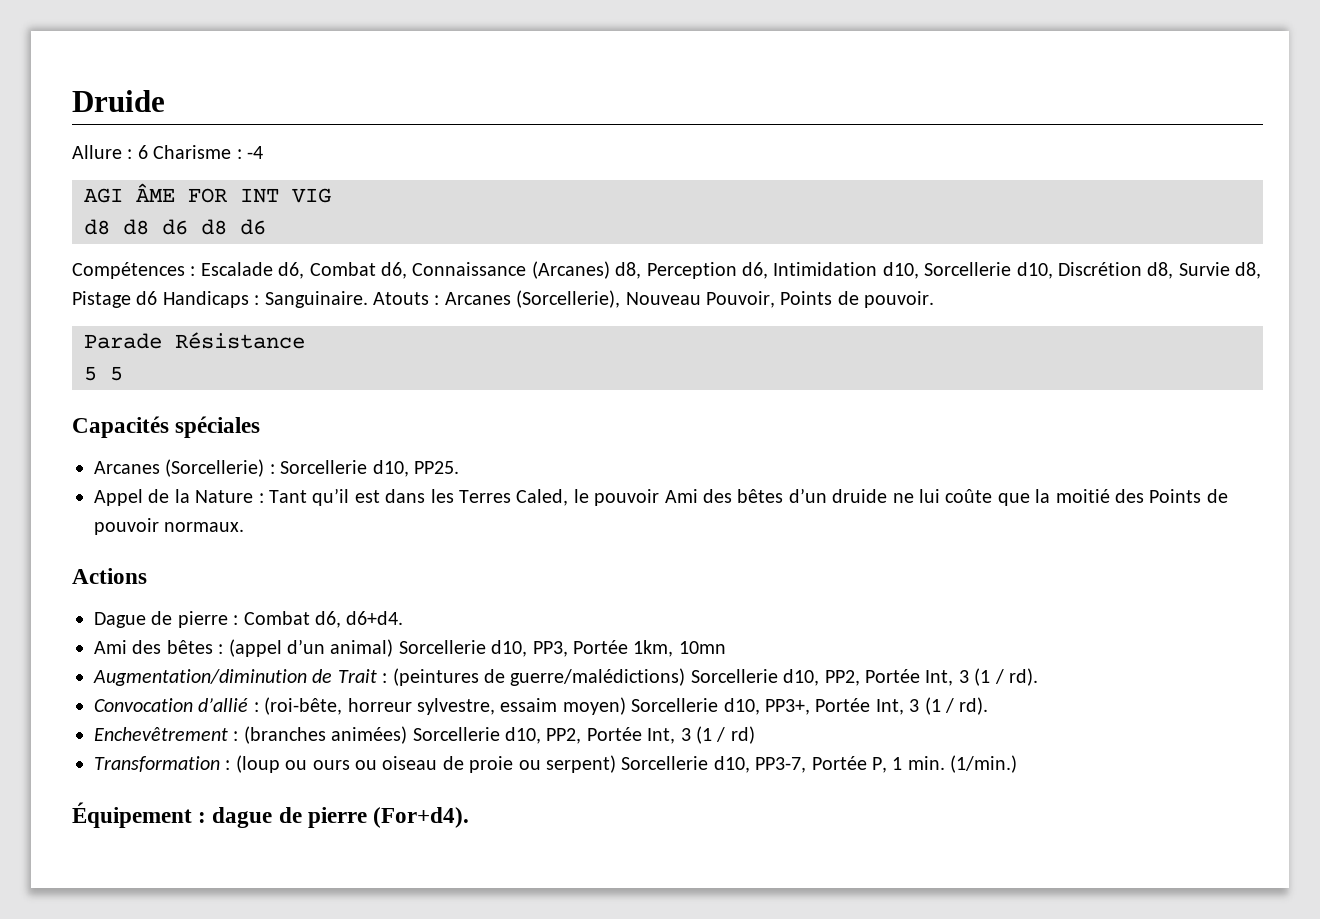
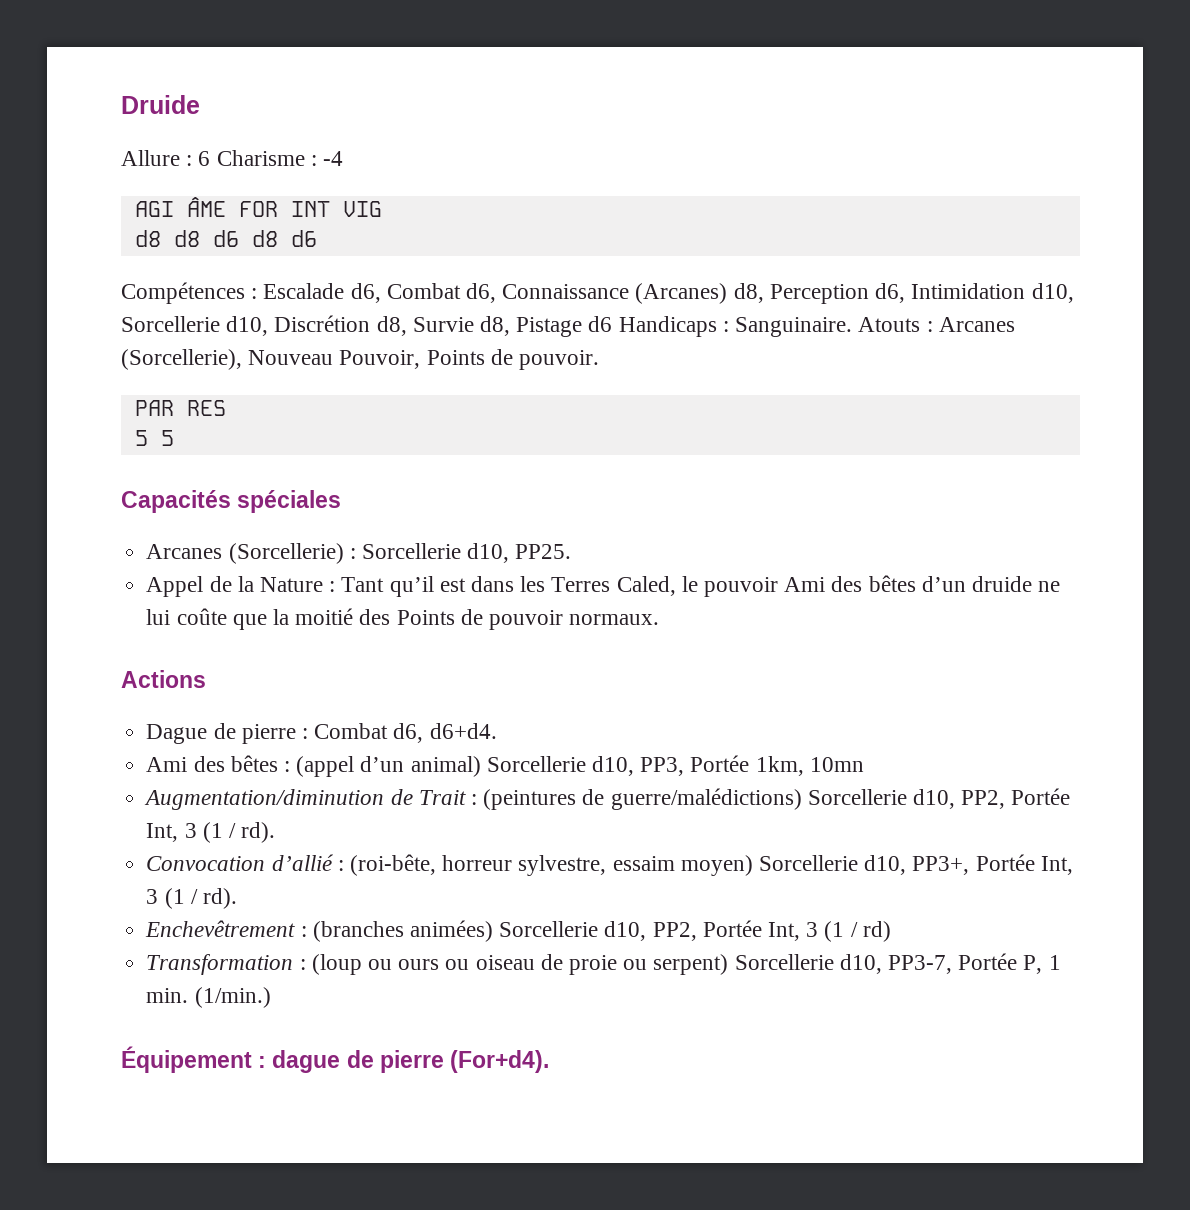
[84,332,305,349] Parade Résistance -> [134,400,226,416] PAR RES

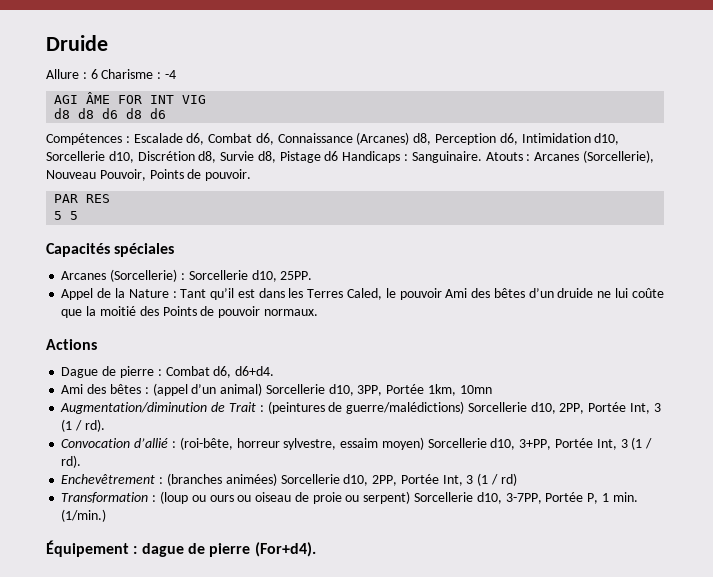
[515,544,572,559] PP25. -> [280,271,313,280] 25PP.
[640,757,685,776] PP3, -> [357,385,383,396] 3PP,
[961,790,1006,809] PP2, -> [559,403,585,414] 2PP,
[912,856,970,875] PP3+, -> [519,439,552,450] 3+PP,
[652,922,697,941] PP2, -> [372,475,398,486] 2PP,
[888,955,953,974] PP3-7, -> [505,493,542,504] 3-7PP,

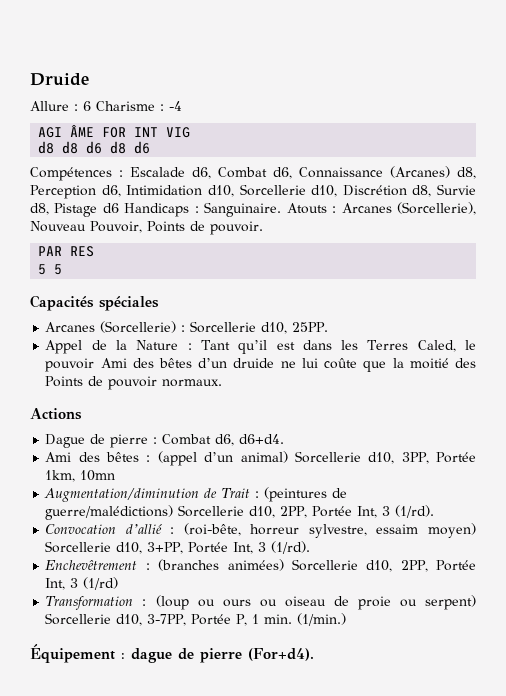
[61,419,105,432] (1 / rd). -> [395,505,435,518] (1/rd).
[631,437,653,450] [61,455,82,468] (1 / rd). -> [271,541,311,554] (1/rd).
[477,473,517,486] (1 / rd) -> [83,577,119,590] (1/rd)

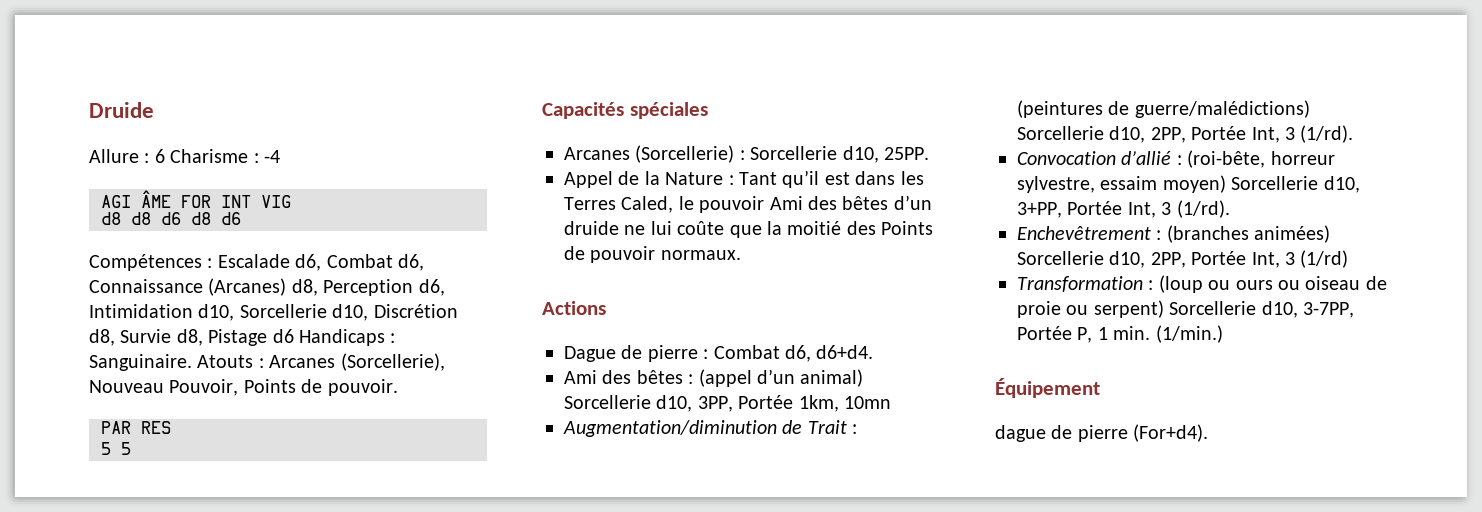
[121,653,125,659] : -> (1100, 388) //

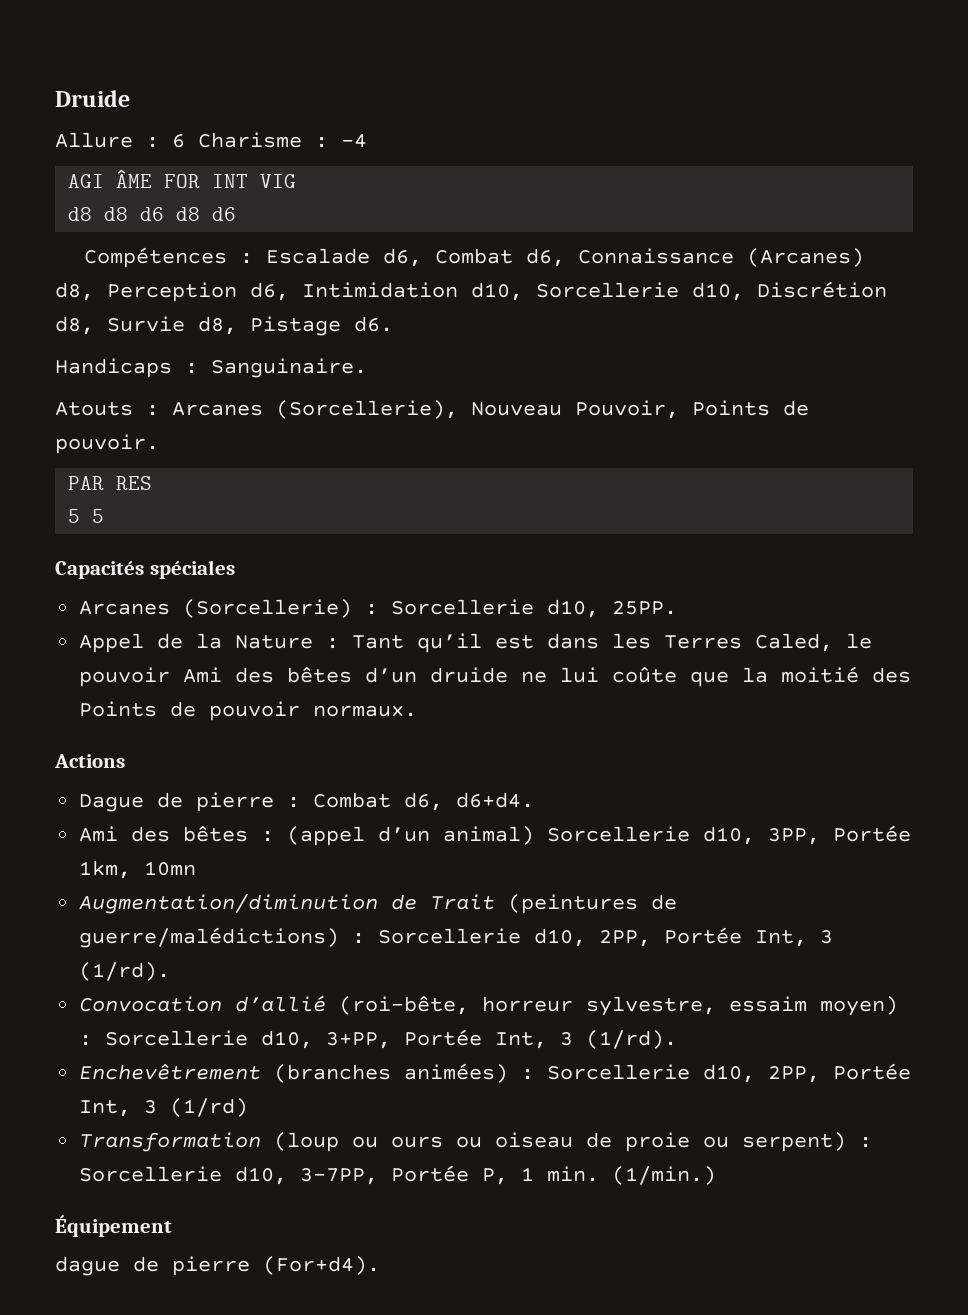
[272,329,294,343] d6 -> [354,316,393,332] d6. //
(192, 362) none -> (367, 368) //
[852,424,858,434] : -> (496, 902) none
(1310, 109) none -> [352,932,366,944] :
[1176,155,1182,165] : -> (327, 1003) none
(1226, 184) none -> [79,1034,93,1046] :
[1156,230,1162,240] : -> (262, 1072) none
(1331, 234) none -> [521,1068,535,1080] :
[1148,280,1154,290] : -> (262, 1142) none
(1164, 309) none -> [859,1136,873,1148] :

